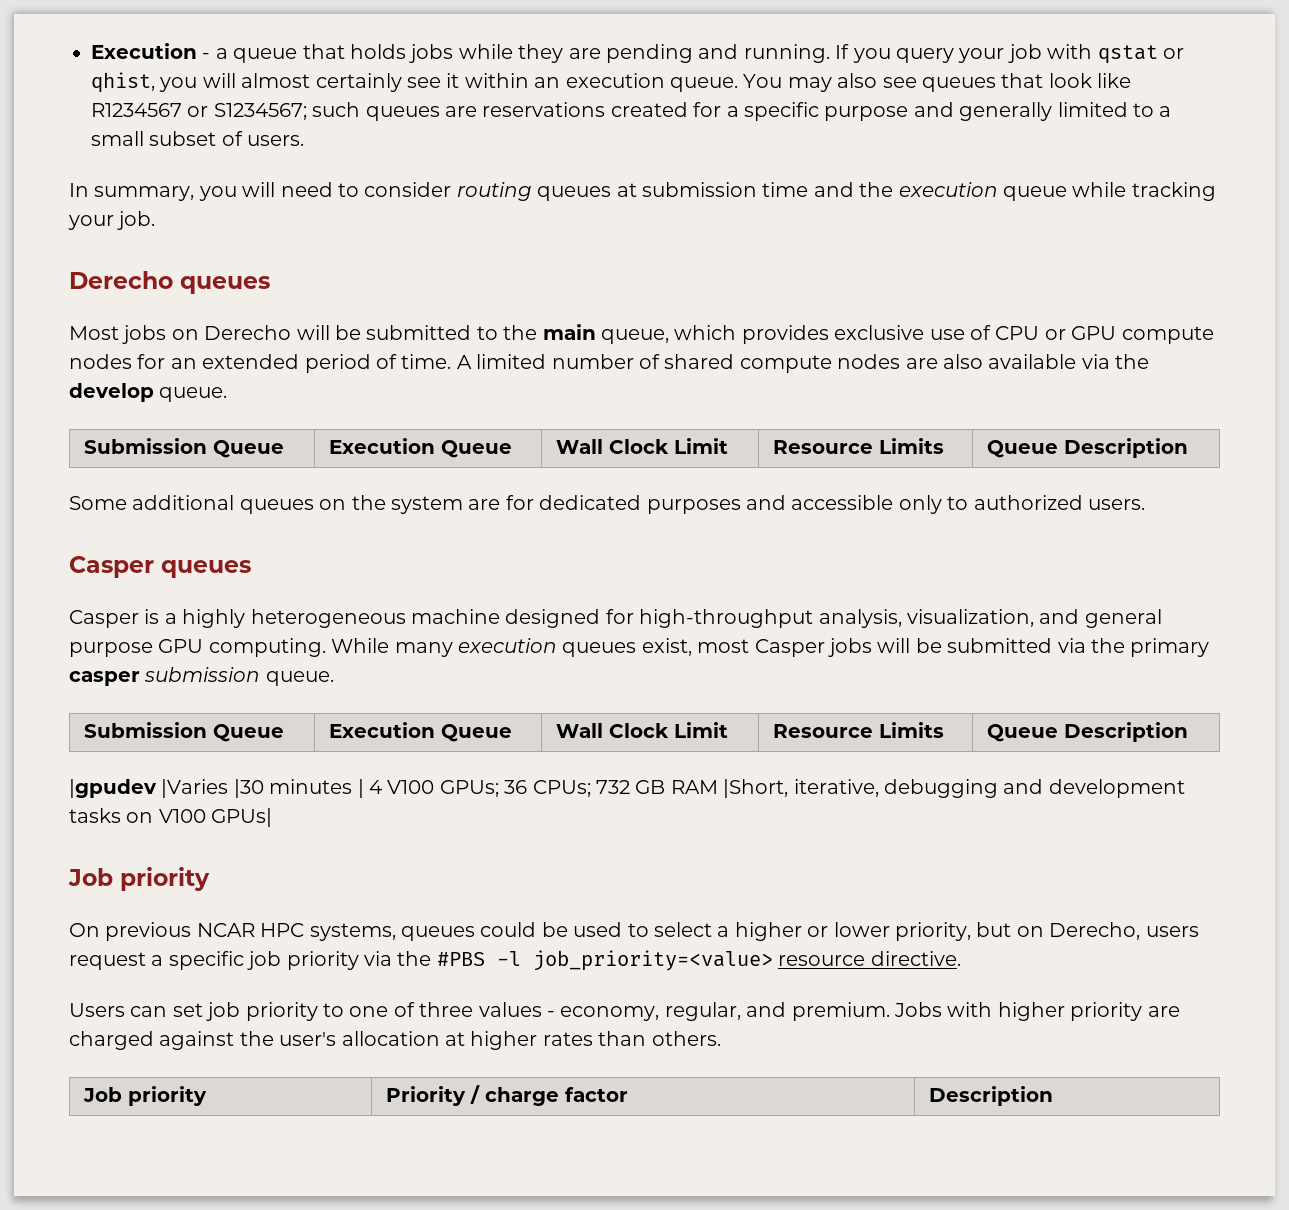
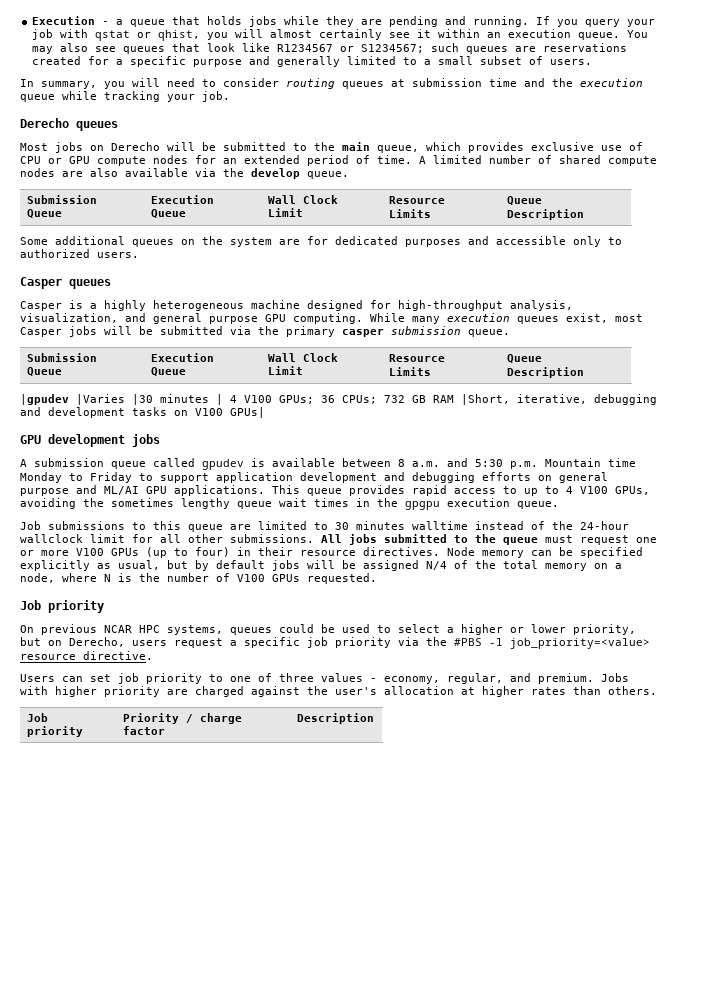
(273, 817) none -> [20,434,160,447] [20,458,636,470] [20,472,608,483] [20,485,650,496] [20,498,559,510] [20,521,629,532] [20,534,657,545] [20,547,643,558] [20,560,622,571] [20,573,377,584] // GPU development jobs // A submission queue called gpudev is available between 8 a.m. and 5:30 p.m. Mountain time Monday to Friday to support application development and debugging efforts on general purpose and ML/AI GPU applications. This queue provides rapid access to up to 4 V100 GPUs, avoiding the sometimes lengthy queue wait times in the gpgpu execution queue. // Job submissions to this queue are limited to 30 minutes walltime instead of the 24-hour wallclock limit for all other submissions. All jobs submitted to the queue must request one or more V100 GPUs (up to four) in their resource directives. Node memory can be specified explicitly as usual, but by default jobs will be assigned N/4 of the total memory on a node, where N is the number of V100 GPUs requested.

